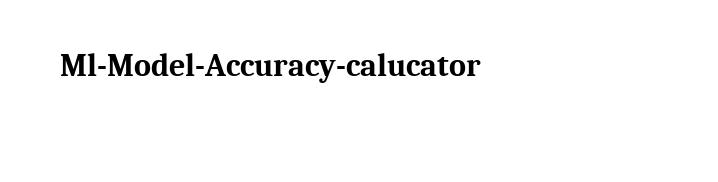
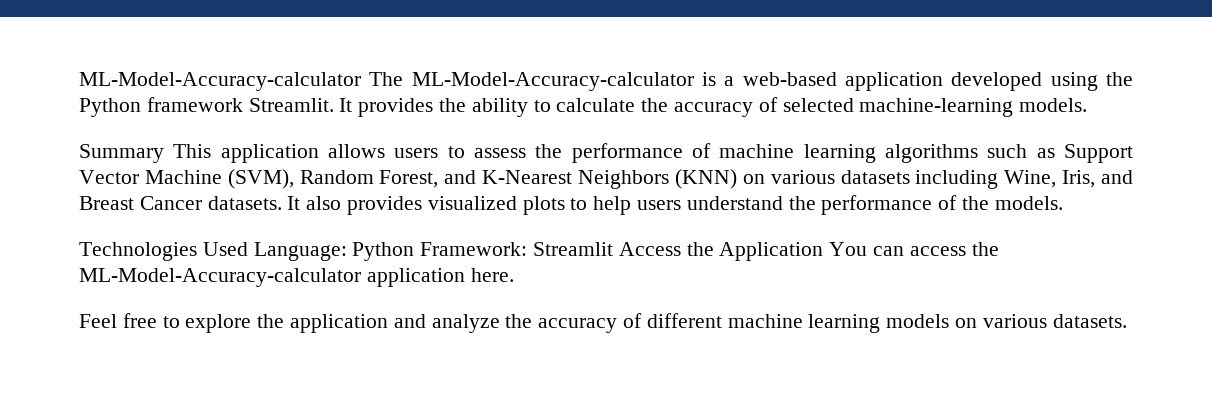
[60,53,481,83] Ml-Model-Accuracy-calucator -> [79,72,1134,91] [79,97,1088,117] [79,143,1133,163] [79,169,1133,189] [79,195,1063,215] [79,242,999,261] [79,268,514,287] [79,313,1127,333] ML-Model-Accuracy-calculator The ML-Model-Accuracy-calculator is a web-based application developed using the Python framework Streamlit. It provides the ability to calculate the accuracy of selected machine-learning models. // Summary This application allows users to assess the performance of machine learning algorithms such as Support Vector Machine (SVM), Random Forest, and K-Nearest Neighbors (KNN) on various datasets including Wine, Iris, and Breast Cancer datasets. It also provides visualized plots to help users understand the performance of the models. // Technologies Used Language: Python Framework: Streamlit Access the Application You can access the ML-Model-Accuracy-calculator application here. // Feel free to explore the application and analyze the accuracy of different machine learning models on various datasets.

